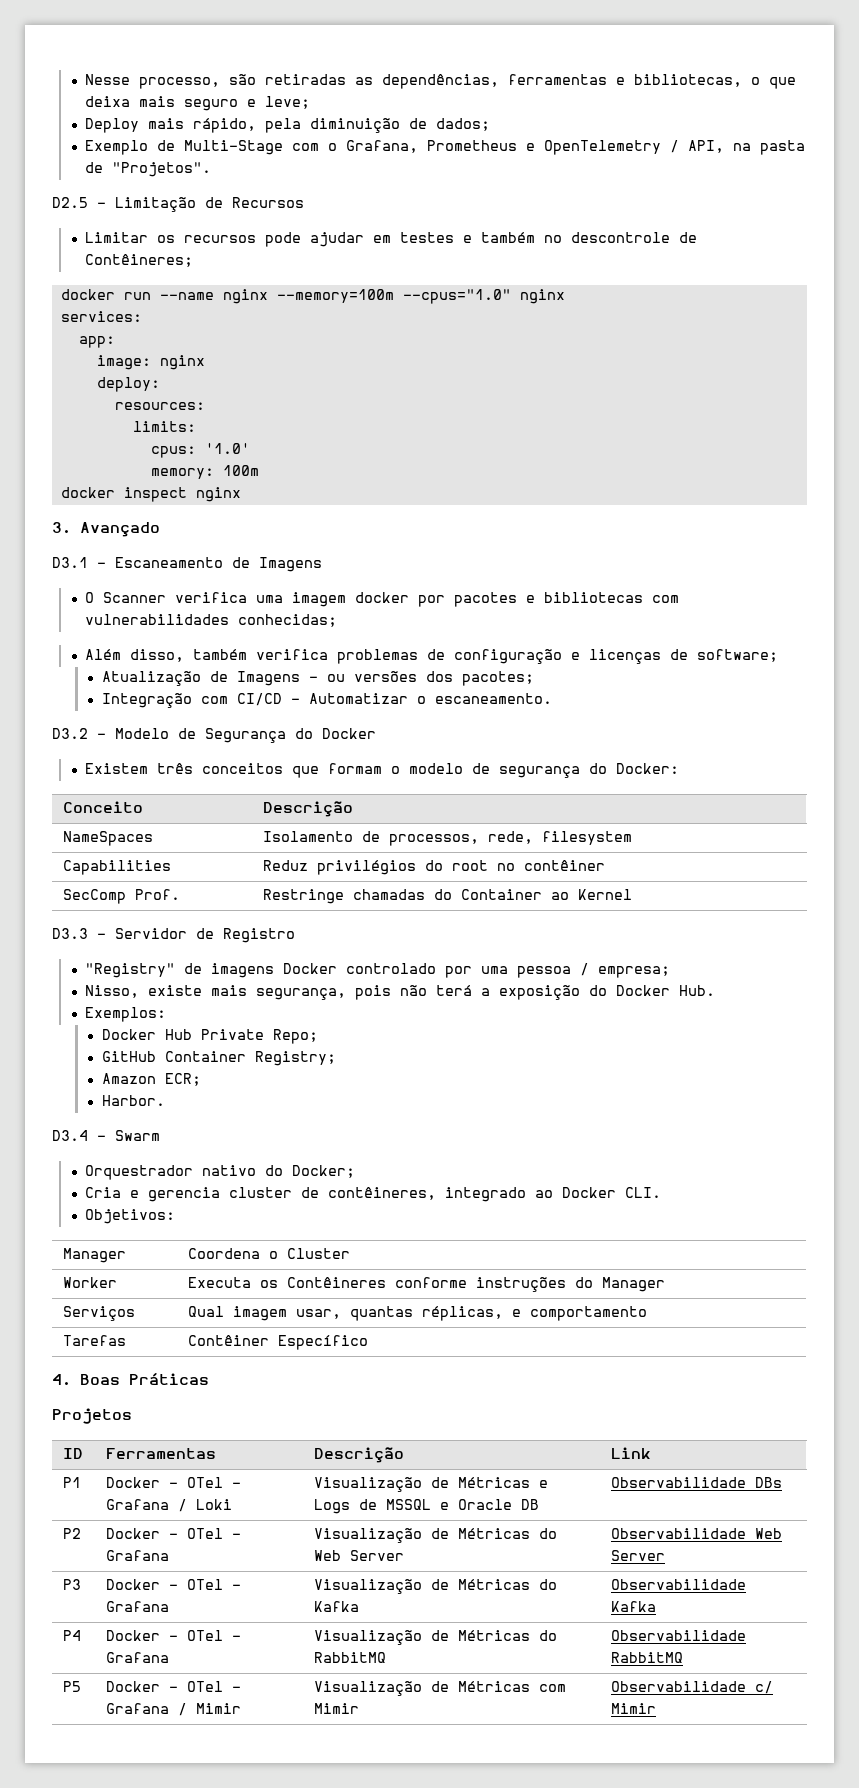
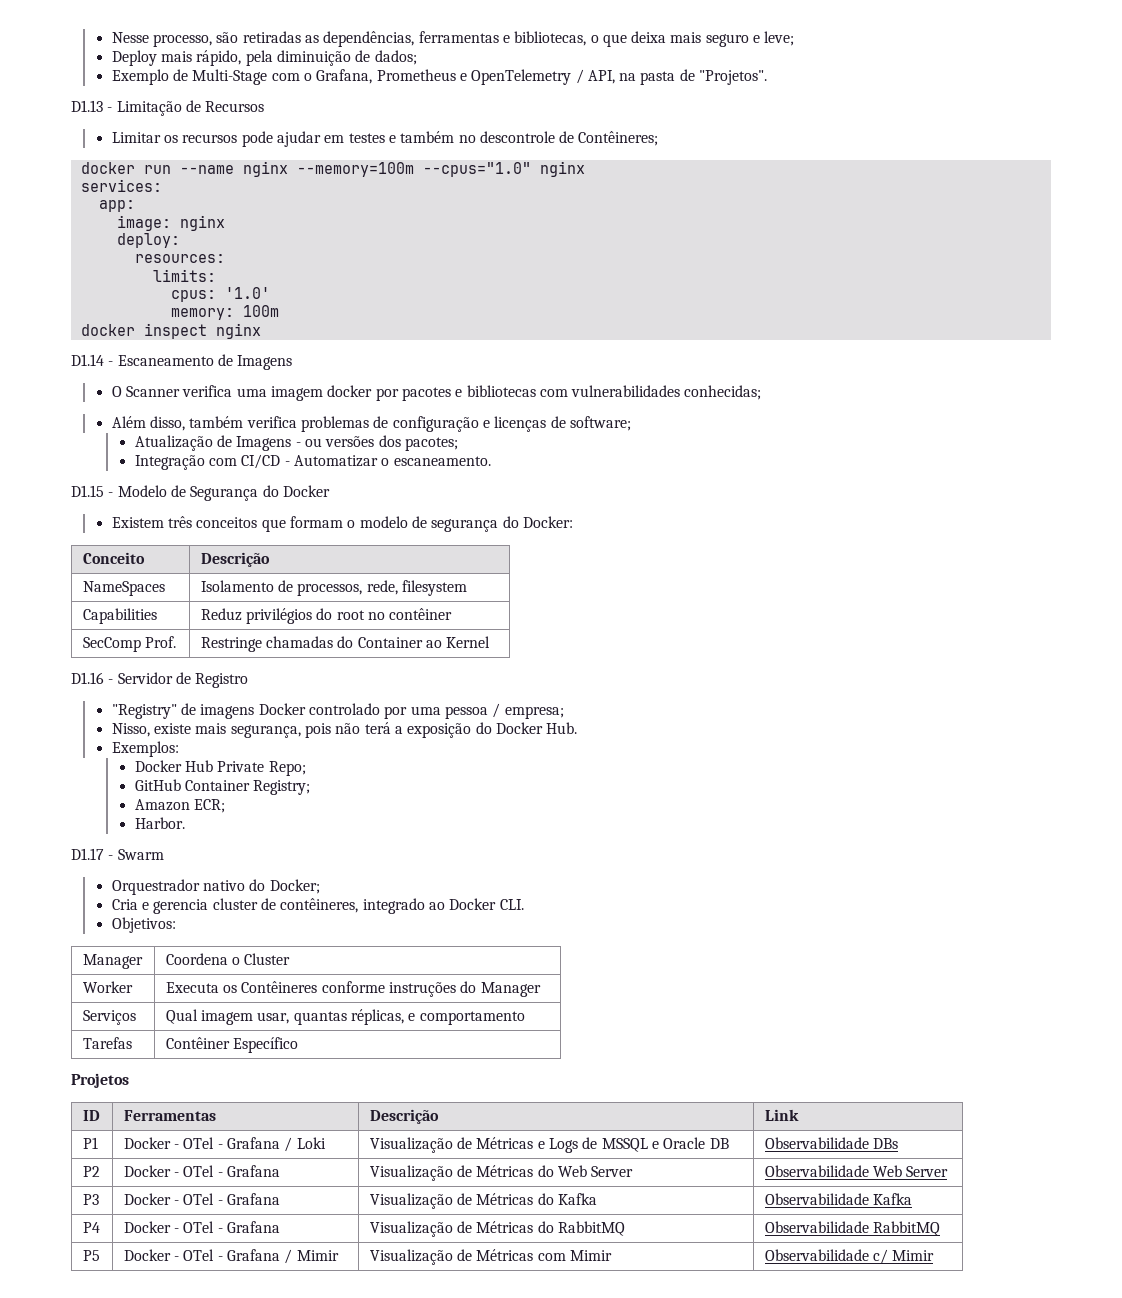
[52,197,88,208] D2.5 -> [71,100,103,112] D1.13
[52,522,160,537] [52,557,88,568] 3. Avançado // D3.1 -> [71,354,104,366] D1.14
[52,728,88,739] D3.2 -> [71,485,104,497] D1.15
[52,928,88,939] D3.3 -> [71,672,104,684] D1.16
[52,1130,88,1141] D3.4 -> [71,848,104,860] D1.17
[52,1373,209,1386] // 4. Boas Práticas -> (299, 1045) none

